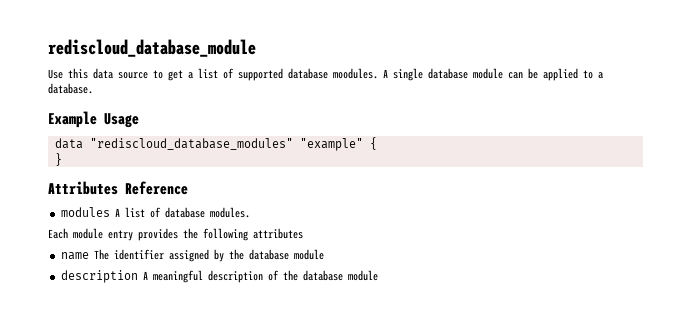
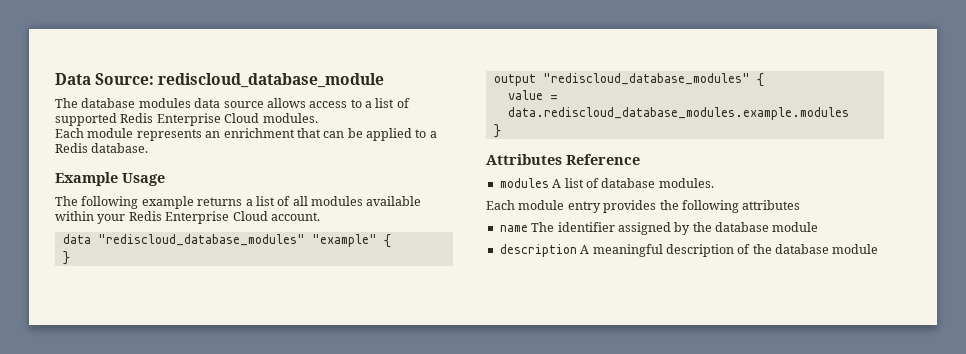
(48, 48) none -> [55,73,155,85] Data Source:
[48,68,503,81] Use this data source to get a list of supported database moodules. A single database module -> [55,98,410,108] [55,113,318,126] [55,128,321,141] The database modules data source allows access to a list of supported Redis Enterprise Cloud modules. // Each module represents an enrichment that
(603, 75) none -> [55,143,88,153] Redis
(139, 120) none -> [55,196,422,209] [55,211,320,224] // The following example returns a list of all modules available within your Redis Enterprise Cloud account.
(62, 159) none -> [493,73,764,87] [507,90,558,100] [507,107,849,120] [493,124,501,138] // output "rediscloud_database_modules" { // value = data.rediscloud_database_modules.example.modules // }

